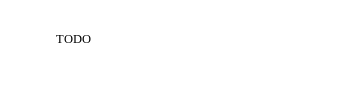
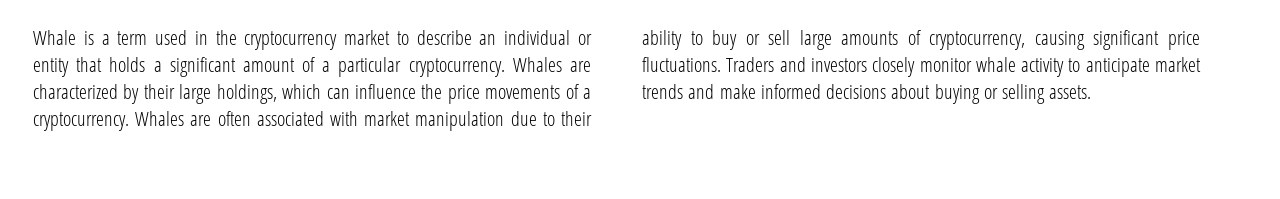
[56,35,91,43] TODO -> [33,30,592,50] [33,57,591,77] [33,84,591,104] [33,111,593,131] [642,30,1200,50] [642,57,1201,77] [642,84,1092,104] Whale is a term used in the cryptocurrency market to describe an individual or entity that holds a significant amount of a particular cryptocurrency. Whales are characterized by their large holdings, which can influence the price movements of a cryptocurrency. Whales are often associated with market manipulation due to their ability to buy or sell large amounts of cryptocurrency, causing significant price fluctuations. Traders and investors closely monitor whale activity to anticipate market trends and make informed decisions about buying or selling assets.

